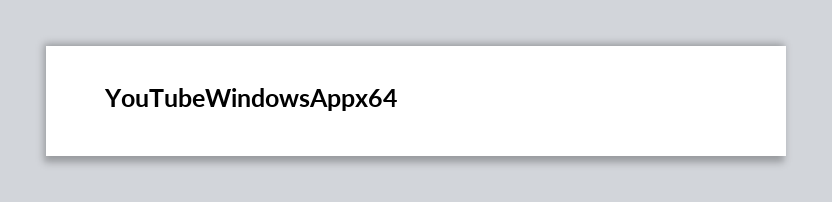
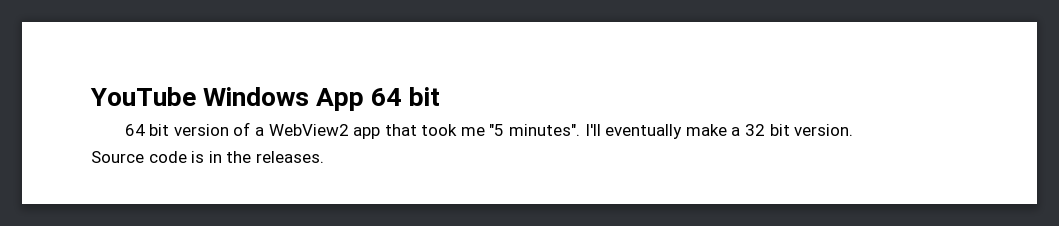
[104,88,398,111] YouTubeWindowsAppx64 -> [90,87,440,111] [124,122,854,139] [91,151,324,163] YouTube Windows App 64 bit // 64 bit version of a WebView2 app that took me "5 minutes". I'll eventually make a 32 bit version. // Source code is in the releases.

